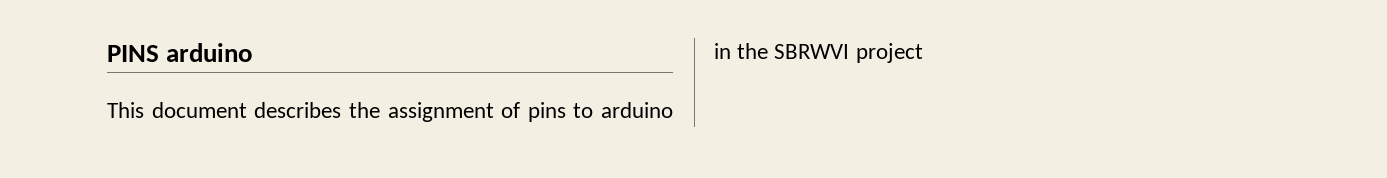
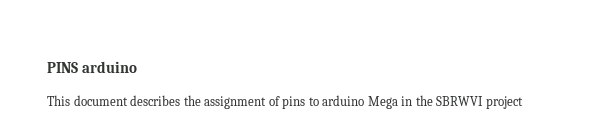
(673, 110) none -> [367,96,398,109] Mega

